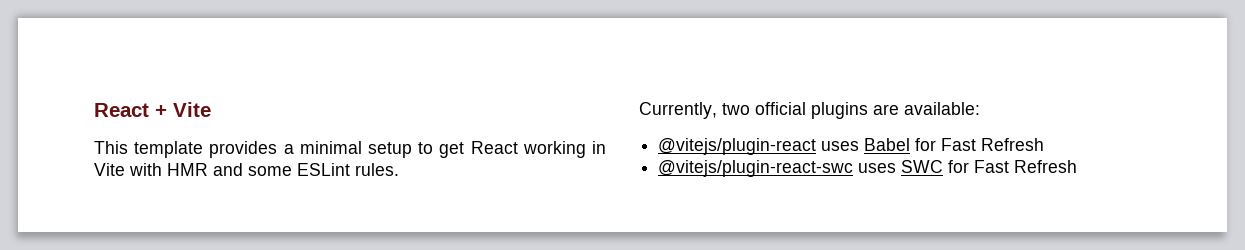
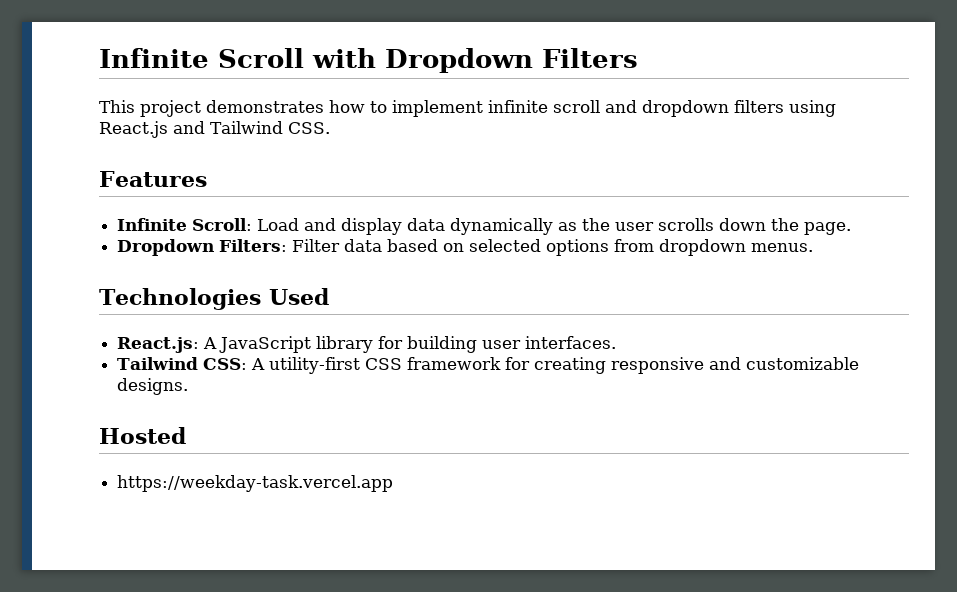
[94,102,211,117] [94,141,606,158] [94,163,399,176] [639,102,980,119] [658,138,1045,155] [658,160,1078,177] React + Vite // This template provides a minimal setup to get React working in Vite with HMR and some ESLint rules. // Currently, two official plugins are available: // @vitejs/plugin-react uses Babel for Fast Refresh // @vitejs/plugin-react-swc uses SWC for Fast Refresh -> [99,48,638,73] [99,100,836,117] [99,121,330,138] [99,171,207,187] [117,218,852,235] [117,239,814,256] [99,288,329,310] [117,336,617,353] [117,357,860,374] [117,378,189,395] [99,427,186,444] [117,475,394,492] Infinite Scroll with Dropdown Filters // This project demonstrates how to implement infinite scroll and dropdown filters using React.js and Tailwind CSS. // Features // Infinite Scroll: Load and display data dynamically as the user scrolls down the page. // Dropdown Filters: Filter data based on selected options from dropdown menus. // Technologies Used // React.js: A JavaScript library for building user interfaces. // Tailwind CSS: A utility-first CSS framework for creating responsive and customizable designs. // Hosted // https://weekday-task.vercel.app

